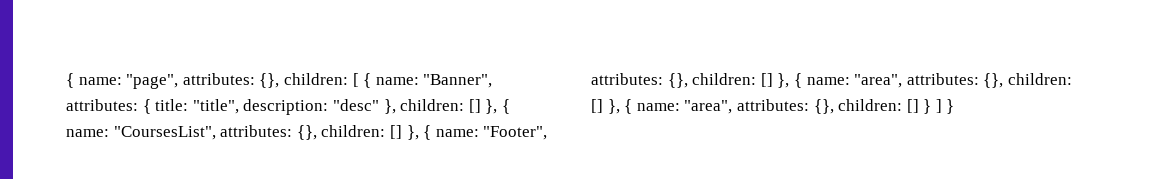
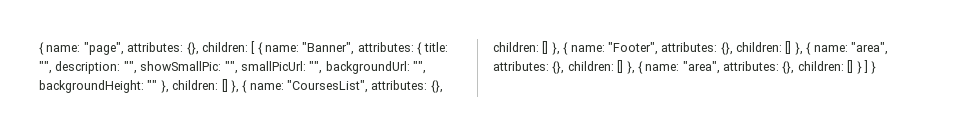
[192,99,379,115] "title", description: "desc" -> [39,61,426,74] [39,80,158,93] "", description: "", showSmallPic: "", smallPicUrl: "", backgroundUrl: "", backgroundHeight: ""

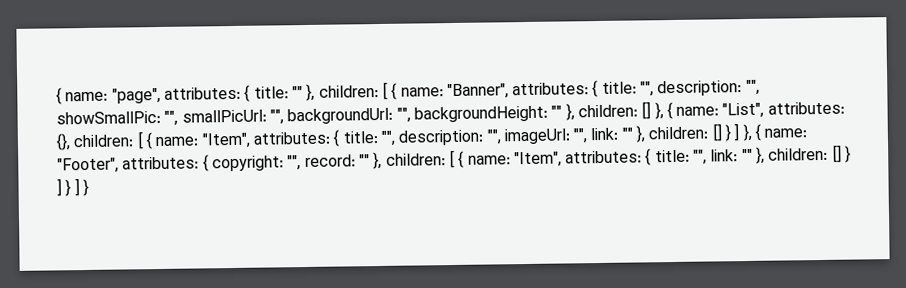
[186,42,199,55] {}, -> [244,83,316,102] { title: "" },
[287,80,443,93] [493,41,549,54] "CoursesList", attributes: {}, children: [] -> [722,101,845,119] [56,123,740,151] "List", attributes: {}, children: [ { name: "Item", attributes: { title: "", description: "", imageUrl: "", link: "" }, children: [] } ]
[720,41,888,55] [493,60,795,74] {}, children: [] }, { name: "area", attributes: {}, children: [] }, { name: "area", attributes: {}, -> [202,146,766,172] { copyright: "", record: "" }, children: [ { name: "Item", attributes: { title: "", link: "" },
(877, 67) none -> [74,178,89,197] ] }

